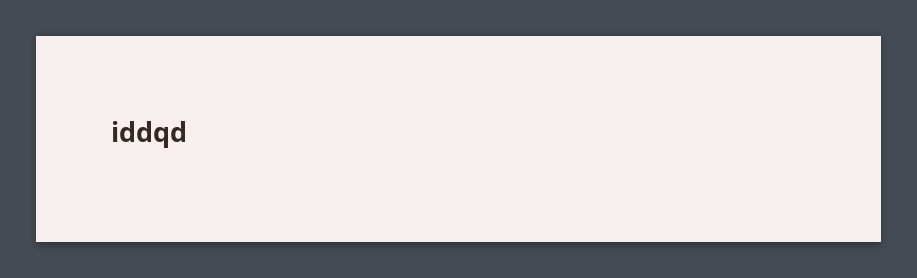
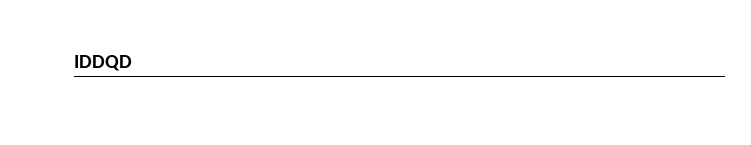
[111,121,187,148] iddqd -> [74,55,132,71] IDDQD

